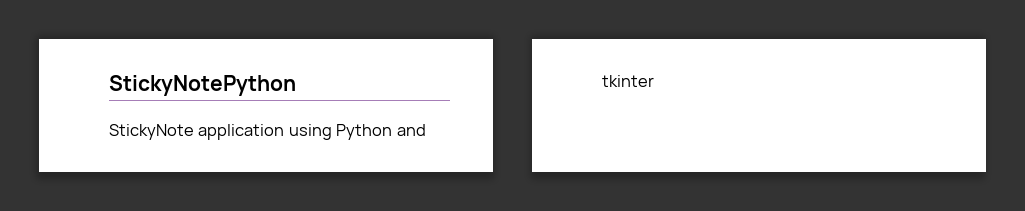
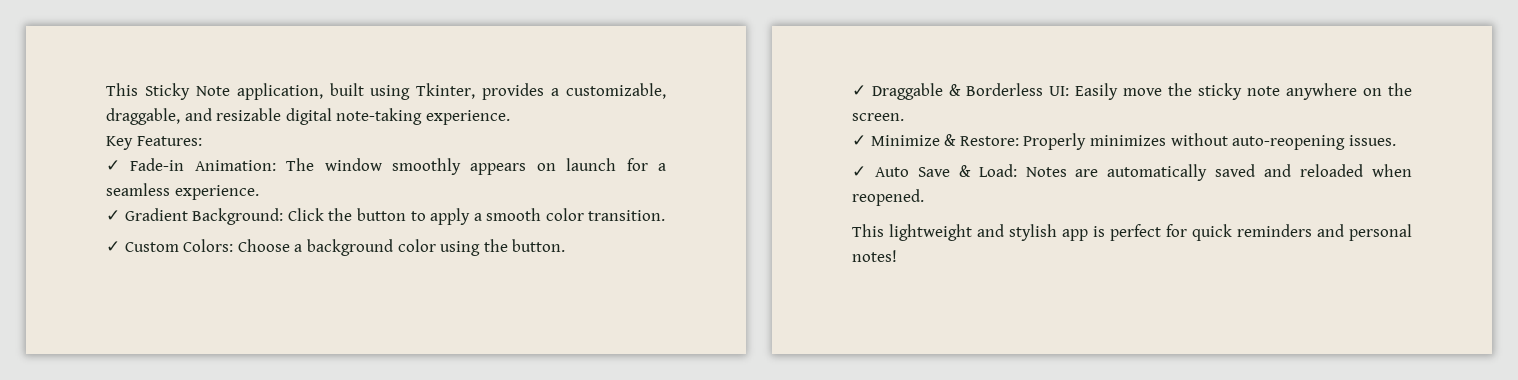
[109,75,296,96] [109,124,426,140] [602,75,654,87] StickyNotePython // StickyNote application using Python and tkinter -> [106,83,666,100] [106,108,510,125] [106,136,202,150] [106,158,666,175] [106,183,259,200] [106,208,666,225] [106,239,566,256] [852,83,1412,100] [852,113,904,121] [852,133,1396,150] [852,164,1412,181] [852,189,924,206] [852,224,1412,241] [852,250,897,262] This Sticky Note application, built using Tkinter, provides a customizable, draggable, and resizable digital note-taking experience. // Key Features: // ✓ Fade-in Animation: The window smoothly appears on launch for a seamless experience. // ✓ Gradient Background: Click the button to apply a smooth color transition. // ✓ Custom Colors: Choose a background color using the button. // ✓ Draggable & Borderless UI: Easily move the sticky note anywhere on the screen. // ✓ Minimize & Restore: Properly minimizes without auto-reopening issues. // ✓ Auto Save & Load: Notes are automatically saved and reloaded when reopened. // This lightweight and stylish app is perfect for quick reminders and personal notes!

